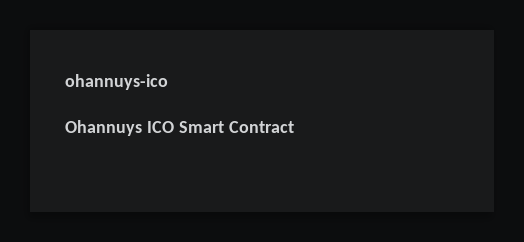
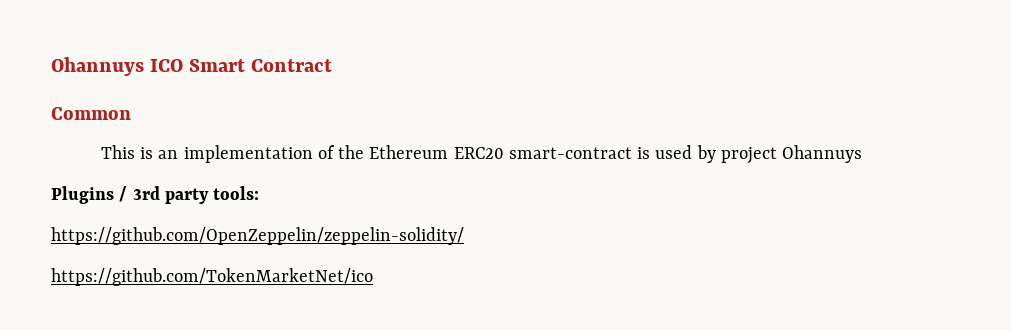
[65,74,168,90] ohannuys-ico // -> (51, 66) none
(294, 127) none -> [51,107,131,120] [100,145,863,164] [51,186,260,204] [51,227,464,245] [51,268,373,286] // Common // This is an implementation of the Ethereum ERC20 smart-contract is used by project Ohannuys // Plugins / 3rd party tools: // https://github.com/OpenZeppelin/zeppelin-solidity/ // https://github.com/TokenMarketNet/ico

